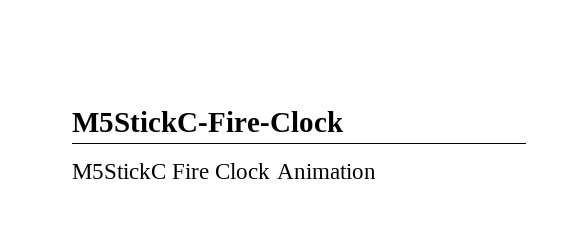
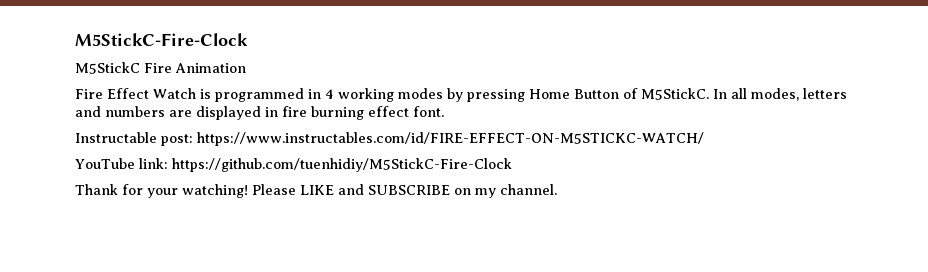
[215,163,271,179] Clock -> (172, 68) none
(376, 171) none -> [75,88,847,102] [75,106,444,120] [75,132,704,146] [75,158,512,172] [75,184,557,198] // Fire Effect Watch is programmed in 4 working modes by pressing Home Button of M5StickC. In all modes, letters and numbers are displayed in fire burning effect font. // Instructable post: https://www.instructables.com/id/FIRE-EFFECT-ON-M5STICKC-WATCH/ // YouTube link: https://github.com/tuenhidiy/M5StickC-Fire-Clock // Thank for your watching! Please LIKE and SUBSCRIBE on my channel.

